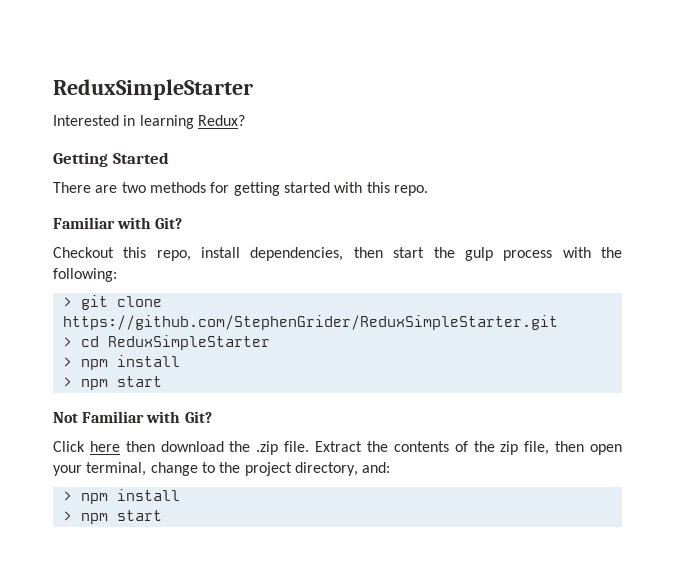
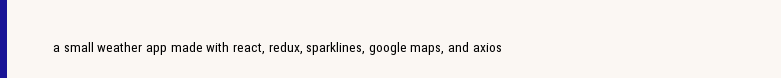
[53,79,253,100] [53,115,245,129] [53,152,169,167] [53,182,428,196] [53,217,183,229] [53,247,623,261] [53,268,117,282] [62,295,162,310] [62,315,558,330] [62,335,270,350] [62,355,180,370] [62,376,162,390] [53,411,212,423] [53,441,623,455] [53,462,391,476] [62,489,180,504] [62,510,162,524] ReduxSimpleStarter // Interested in learning Redux? // Getting Started // There are two methods for getting started with this repo. // Familiar with Git? // Checkout this repo, install dependencies, then start the gulp process with the following: // > git clone https://github.com/StephenGrider/ReduxSimpleStarter.git // > cd ReduxSimpleStarter // > npm install // > npm start // Not Familiar with Git? // Click here then download the .zip file. Extract the contents of the zip file, then open your terminal, change to the project directory, and: // > npm install // > npm start -> [53,42,502,55] a small weather app made with react, redux, sparklines, google maps, and axios

